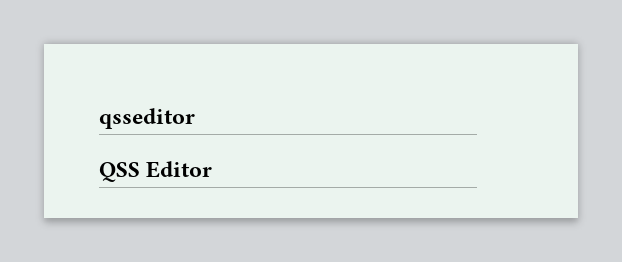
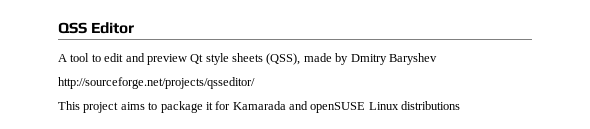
[99,108,195,129] qsseditor // -> (58, 28) none
(213, 169) none -> [58,53,437,65] [58,77,255,89] [58,101,461,113] // A tool to edit and preview Qt style sheets (QSS), made by Dmitry Baryshev // http://sourceforge.net/projects/qsseditor/ // This project aims to package it for Kamarada and openSUSE Linux distributions

